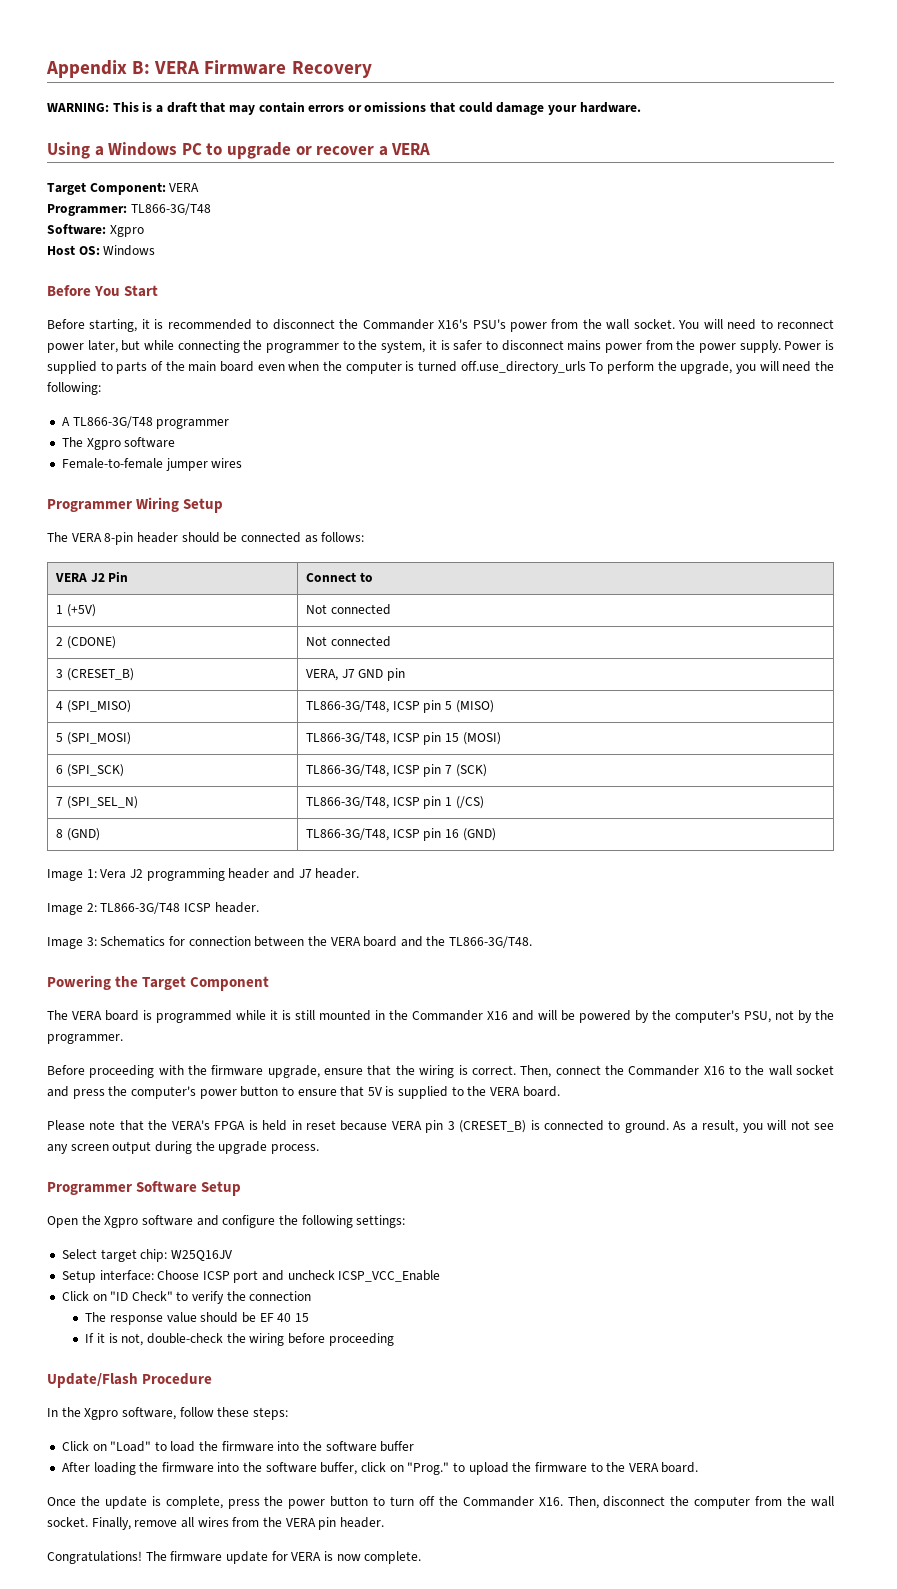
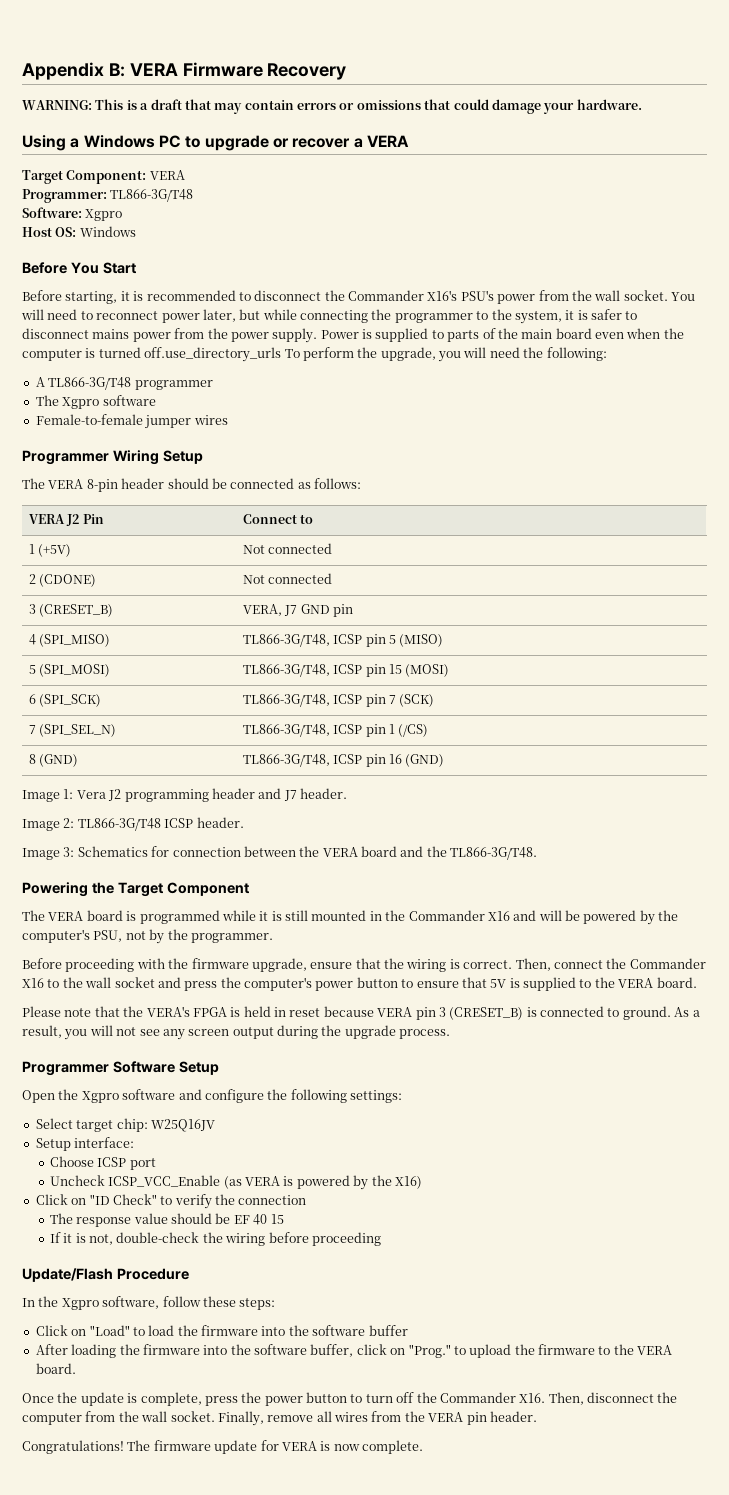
(154, 1275) none -> (135, 1142) //
[262,1270,335,1281] and uncheck -> [49,1175,105,1186] // Uncheck
(441, 1276) none -> [223,1175,422,1190] (as VERA is powered by the X16)

